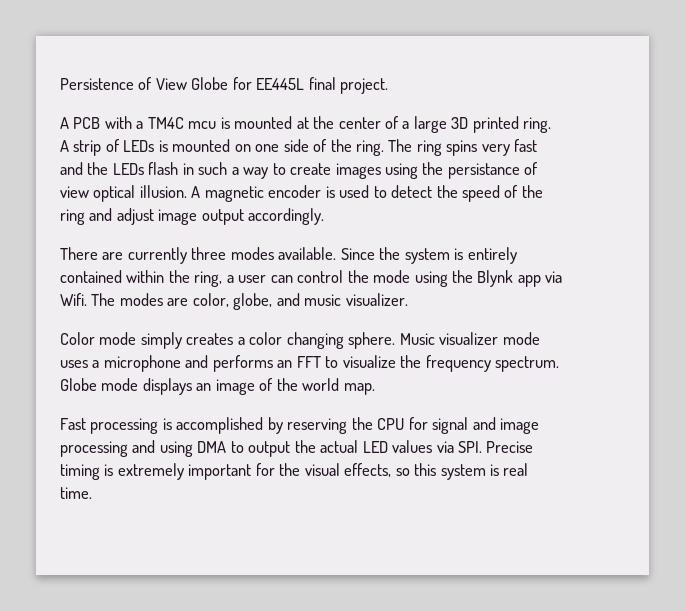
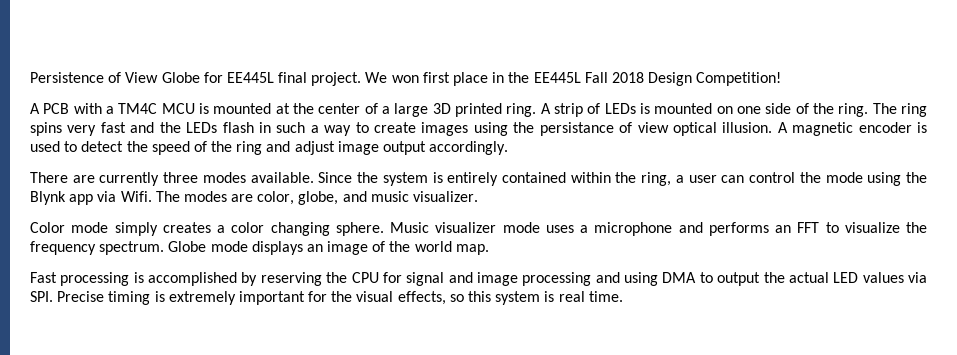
(389, 86) none -> [365,72,782,86] We won first place in the EE445L Fall 2018 Design Competition!
[188,121,217,129] mcu -> [161,103,195,114] MCU

